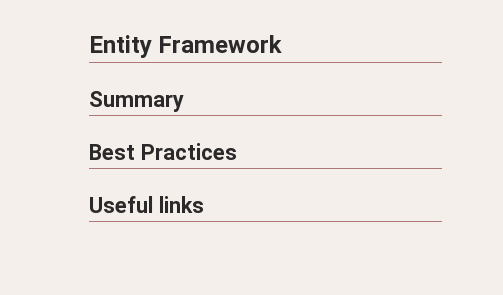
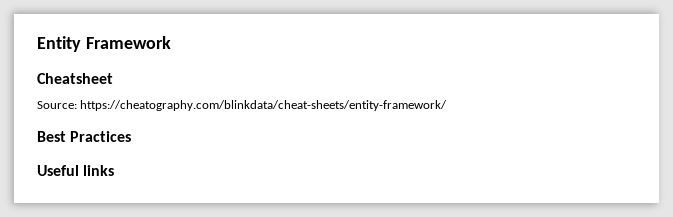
[89,91,184,112] Summary -> [37,73,113,84] [37,100,448,111] Cheatsheet // Source: https://cheatography.com/blinkdata/cheat-sheets/entity-framework/

